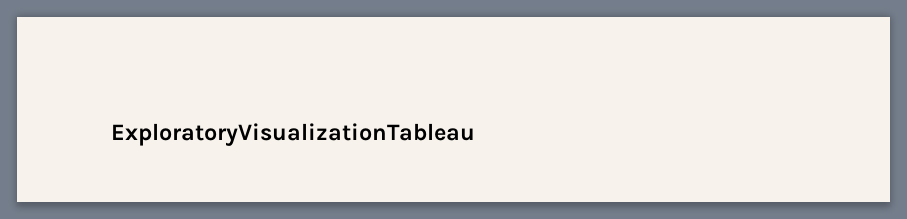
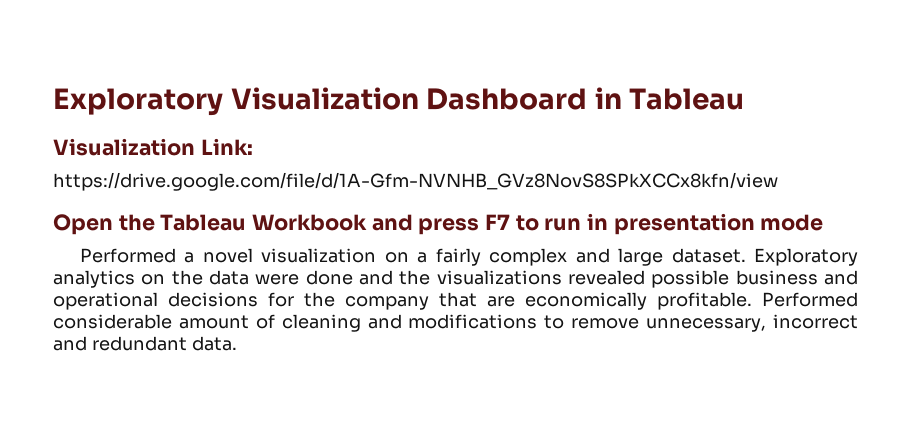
[111,123,475,146] ExploratoryVisualizationTableau -> [53,87,745,116] [53,138,253,156] [53,172,778,191] [53,213,824,235] [79,248,858,266] [53,270,859,288] [53,292,858,310] [53,314,859,332] [53,336,237,351] Exploratory Visualization Dashboard in Tableau // Visualization Link: // https://drive.google.com/file/d/1A-Gfm-NVNHB_GVz8NovS8SPkXCCx8kfn/view // Open the Tableau Workbook and press F7 to run in presentation mode // Performed a novel visualization on a fairly complex and large dataset. Exploratory analytics on the data were done and the visualizations revealed possible business and operational decisions for the company that are economically profitable. Performed considerable amount of cleaning and modifications to remove unnecessary, incorrect and redundant data.

